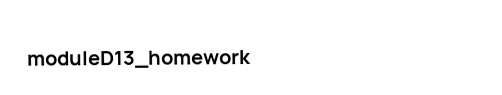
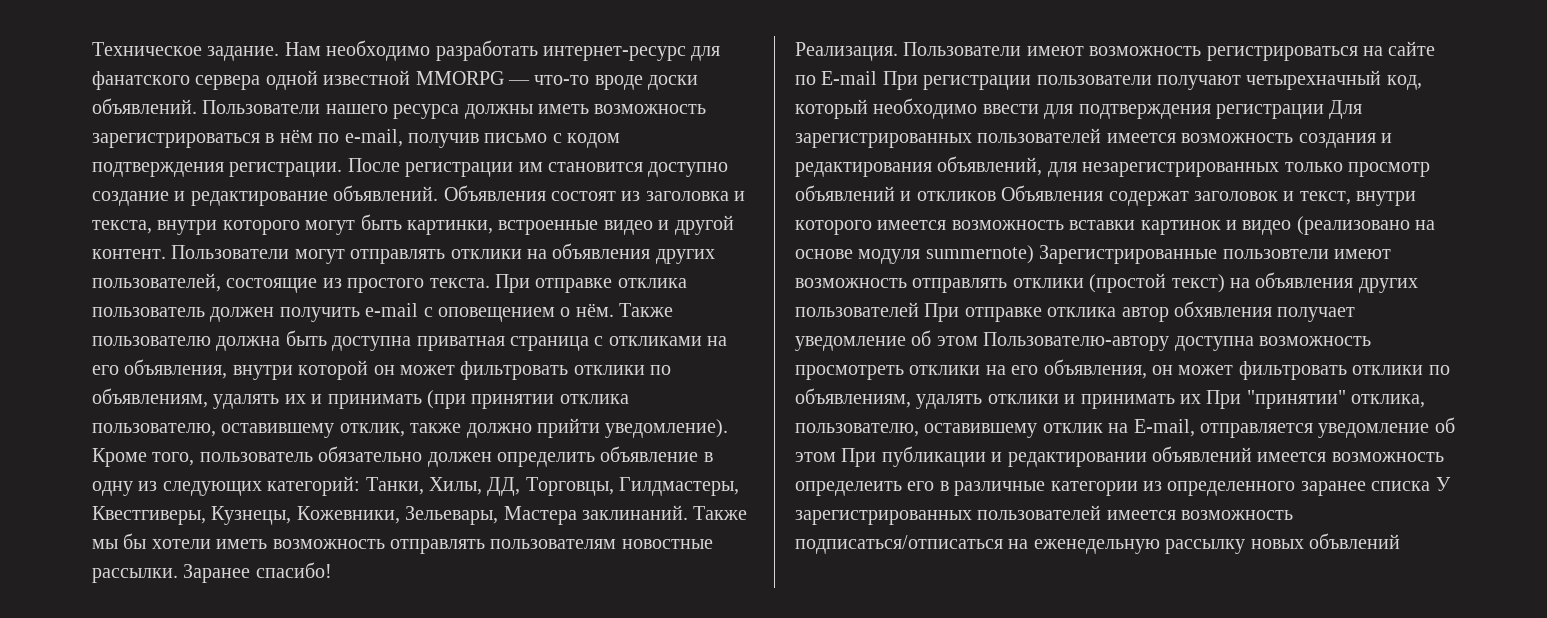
[27,49,252,69] moduleD13_homework -> [92,40,721,61] [92,70,699,90] [92,98,707,119] [92,129,621,148] [92,158,729,177] [92,185,746,206] [92,214,734,235] [92,243,715,264] [92,273,687,293] [92,303,674,322] [92,330,728,351] [92,359,672,380] [92,388,629,409] [92,418,729,438] [92,446,713,467] [92,476,740,496] [92,505,748,525] [92,533,713,554] [92,562,332,583] [795,41,1436,61] [795,70,1422,90] [795,98,1363,119] [795,128,1392,148] [795,156,1430,177] [795,185,1417,206] [795,216,1436,235] [795,245,1391,264] [795,272,1418,293] [795,301,1356,322] [795,330,1371,351] [795,359,1450,380] [795,388,1426,409] [795,417,1455,438] [795,446,1444,467] [795,477,1451,496] [795,505,1294,525] [795,533,1400,554] Техническое задание. Нам необходимо разработать интернет-ресурс для фанатского сервера одной известной MMORPG — что-то вроде доски объявлений. Пользователи нашего ресурса должны иметь возможность зарегистрироваться в нём по e-mail, получив письмо с кодом подтверждения регистрации. После регистрации им становится доступно создание и редактирование объявлений. Объявления состоят из заголовка и текста, внутри которого могут быть картинки, встроенные видео и другой контент. Пользователи могут отправлять отклики на объявления других пользователей, состоящие из простого текста. При отправке отклика пользователь должен получить e-mail с оповещением о нём. Также пользователю должна быть доступна приватная страница с откликами на его объявления, внутри которой он может фильтровать отклики по объявлениям, удалять их и принимать (при принятии отклика пользователю, оставившему отклик, также должно прийти уведомление). Кроме того, пользователь обязательно должен определить объявление в одну из следующих категорий: Танки, Хилы, ДД, Торговцы, Гилдмастеры, Квестгиверы, Кузнецы, Кожевники, Зельевары, Мастера заклинаний. Также мы бы хотели иметь возможность отправлять пользователям новостные рассылки. Заранее спасибо! // Реализация. Пользователи имеют возможность регистрироваться на сайте по E-mail При регистрации пользователи получают четырехначный код, который необходимо ввести для подтверждения регистрации Для зарегистрированных пользователей имеется возможность создания и редактирования объявлений, для незарегистрированных только просмотр объявлений и откликов Объявления содержат заголовок и текст, внутри которого имеется возможность вставки картинок и видео (реализовано на основе модуля summernote) Зарегистрированные пользовтели имеют возможность отправлять отклики (простой текст) на объявления других пользователей При отправке отклика автор обхявления получает уведомление об этом Пользователю-автору доступна возможность просмотреть отклики на его объявления, он может фильтровать отклики по объявлениям, удалять отклики и принимать их При "принятии" отклика, пользователю, оставившему отклик на E-mail, отправляется уведомление об этом При публикации и редактировании объявлений имеется возможность определеить его в различные категории из определенного заранее списка У зарегистрированных пользователей имеется возможность подписаться/отписаться на еженедельную рассылку новых объвлений

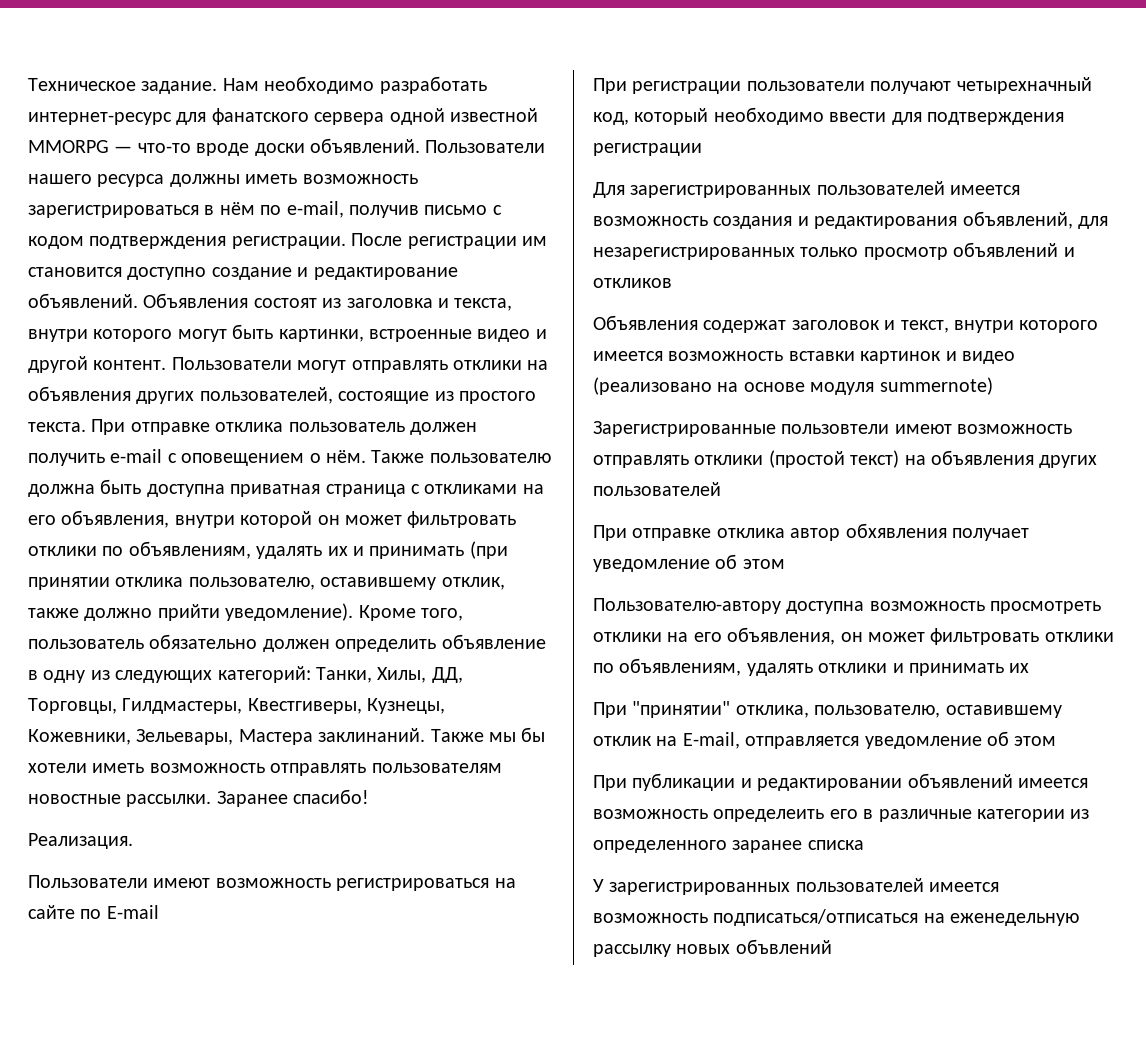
(898, 51) none -> (133, 841) //
(878, 78) none -> (159, 912) //
(1324, 111) none -> (702, 149) //
(996, 196) none -> (672, 283) //
(1034, 254) none -> (993, 386) //
(919, 309) none -> (721, 489) //
(978, 341) none -> (785, 564) //
(1201, 399) none -> (1030, 668) //
(836, 457) none -> (1057, 741) //
(1431, 486) none -> (864, 845) //

